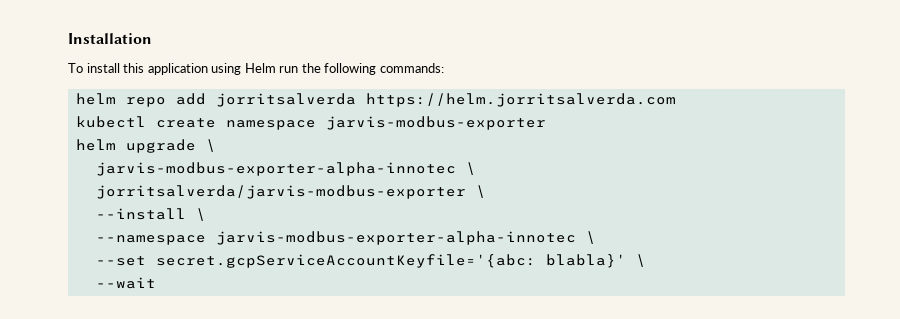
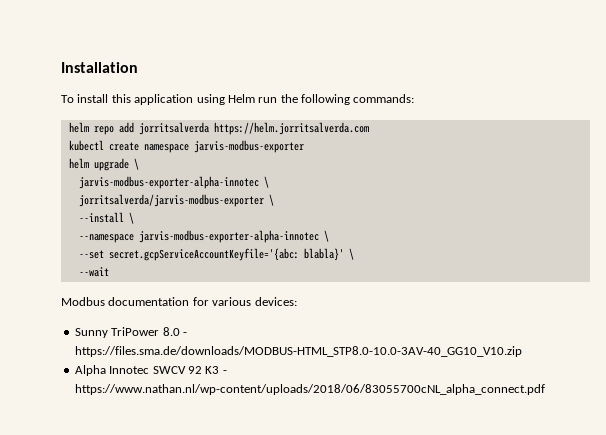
(156, 283) none -> [61,297,297,306] [74,327,187,338] [74,346,522,357] [74,365,227,376] [74,384,545,395] // Modbus documentation for various devices: // Sunny TriPower 8.0 - https://files.sma.de/downloads/MODBUS-HTML_STP8.0-10.0-3AV-40_GG10_V10.zip // Alpha Innotec SWCV 92 K3 - https://www.nathan.nl/wp-content/uploads/2018/06/83055700cNL_alpha_connect.pdf

